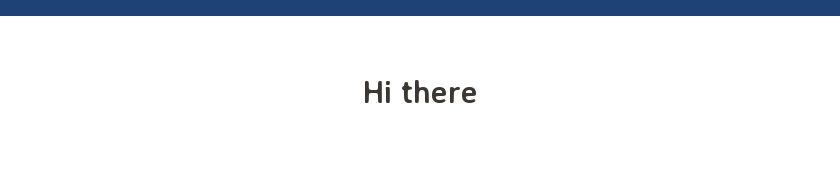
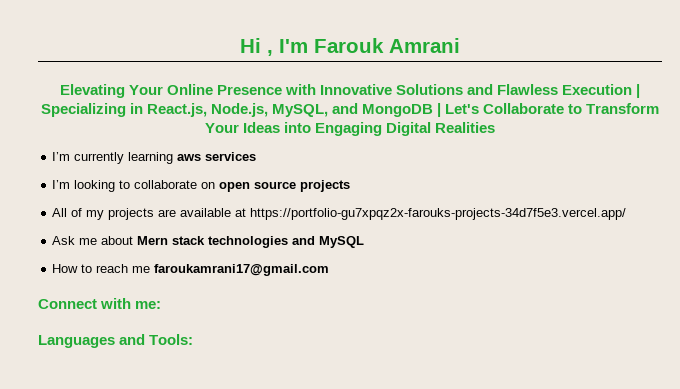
[400,80,478,103] there -> [267,38,460,56] [59,84,641,98] [40,103,660,117] [204,122,496,136] [52,152,257,164] [52,180,351,192] [52,208,627,220] [52,236,365,248] [52,264,330,276] [38,298,162,309] [38,334,194,348] , I'm Farouk Amrani // Elevating Your Online Presence with Innovative Solutions and Flawless Execution | Specializing in React.js, Node.js, MySQL, and MongoDB | Let's Collaborate to Transform Your Ideas into Engaging Digital Realities // I’m currently learning aws services // I’m looking to collaborate on open source projects // All of my projects are available at https://portfolio-gu7xpqz2x-farouks-projects-34d7f5e3.vercel.app/ // Ask me about Mern stack technologies and MySQL // How to reach me faroukamrani17@gmail.com // Connect with me: // Languages and Tools:

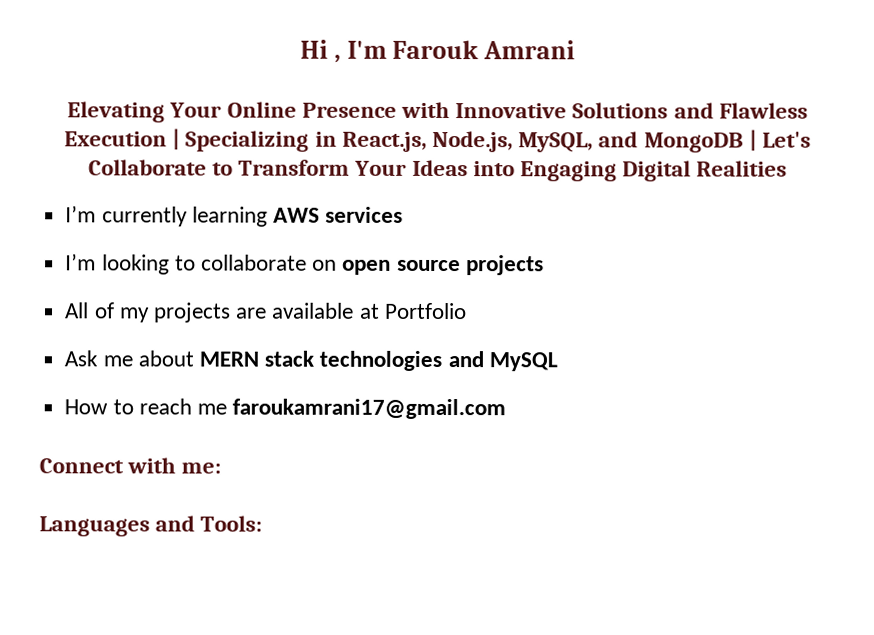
[177,154,202,161] aws -> [272,207,320,223] AWS
[250,208,627,220] https://portfolio-gu7xpqz2x-farouks-projects-34d7f5e3.vercel.app/ -> [383,302,467,320] Portfolio
[137,236,169,245] Mern -> [198,351,259,367] MERN

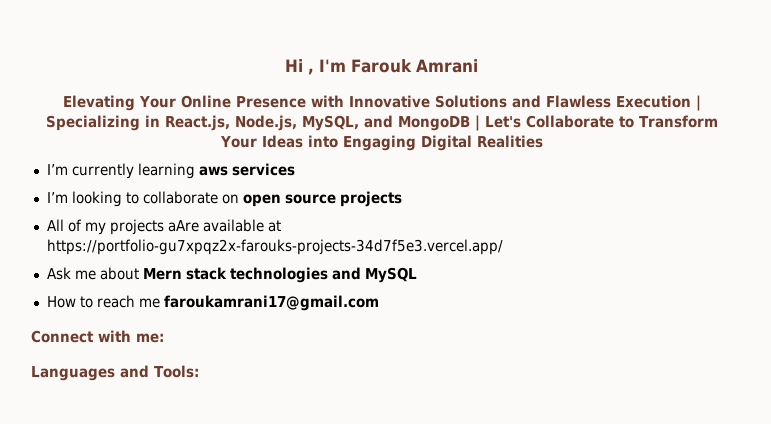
[272,207,320,223] AWS -> [198,166,228,176] aws
[235,307,268,319] are -> [167,220,199,232] aAre
[383,302,467,320] Portfolio -> [46,239,503,255] https://portfolio-gu7xpqz2x-farouks-projects-34d7f5e3.vercel.app/
[198,351,259,367] MERN -> [142,268,182,280] Mern

